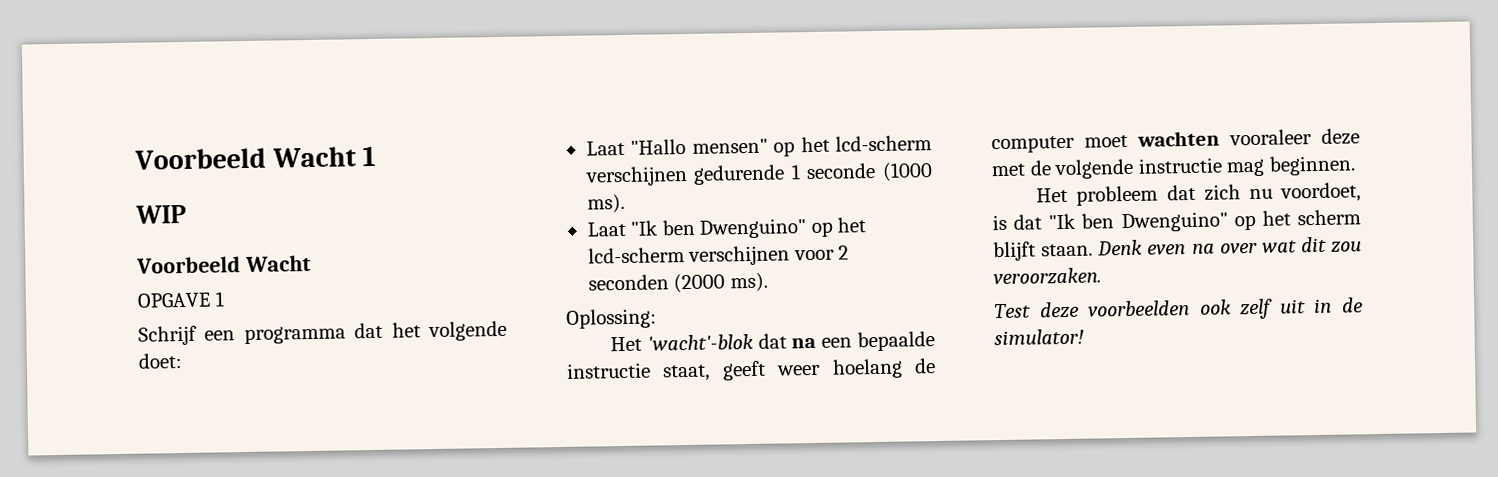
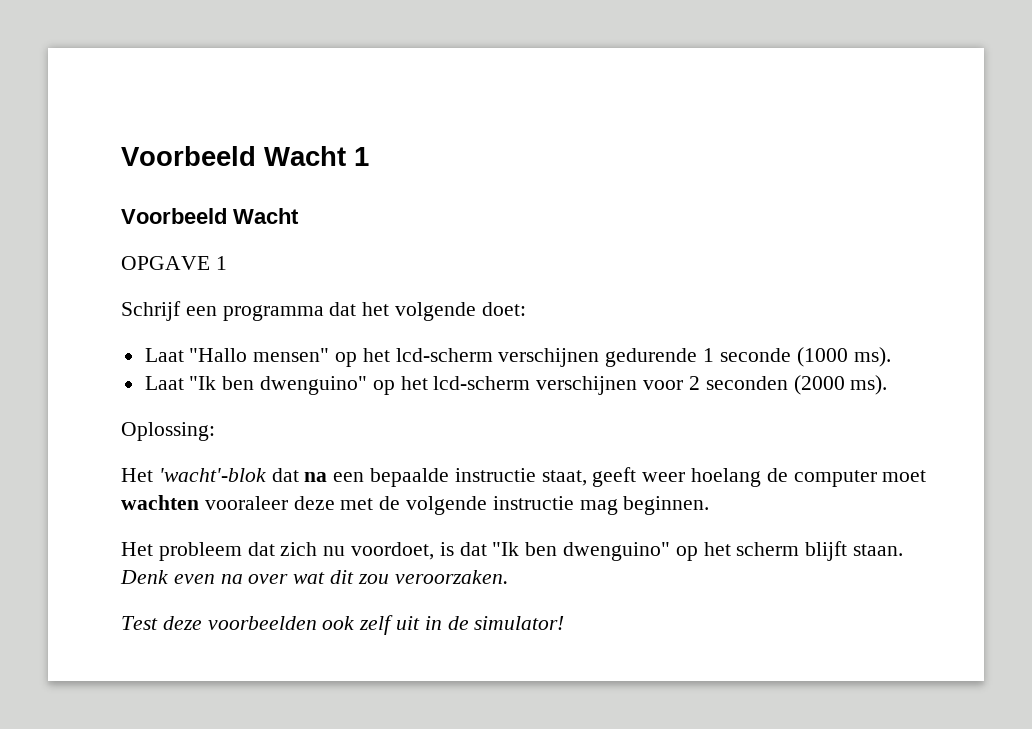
[135,204,186,224] // WIP -> (369, 156) none
[699,218,807,239] Dwenguino" -> [260,376,368,395] dwenguino"
[1120,211,1228,233] Dwenguino" -> [563,542,671,561] dwenguino"

